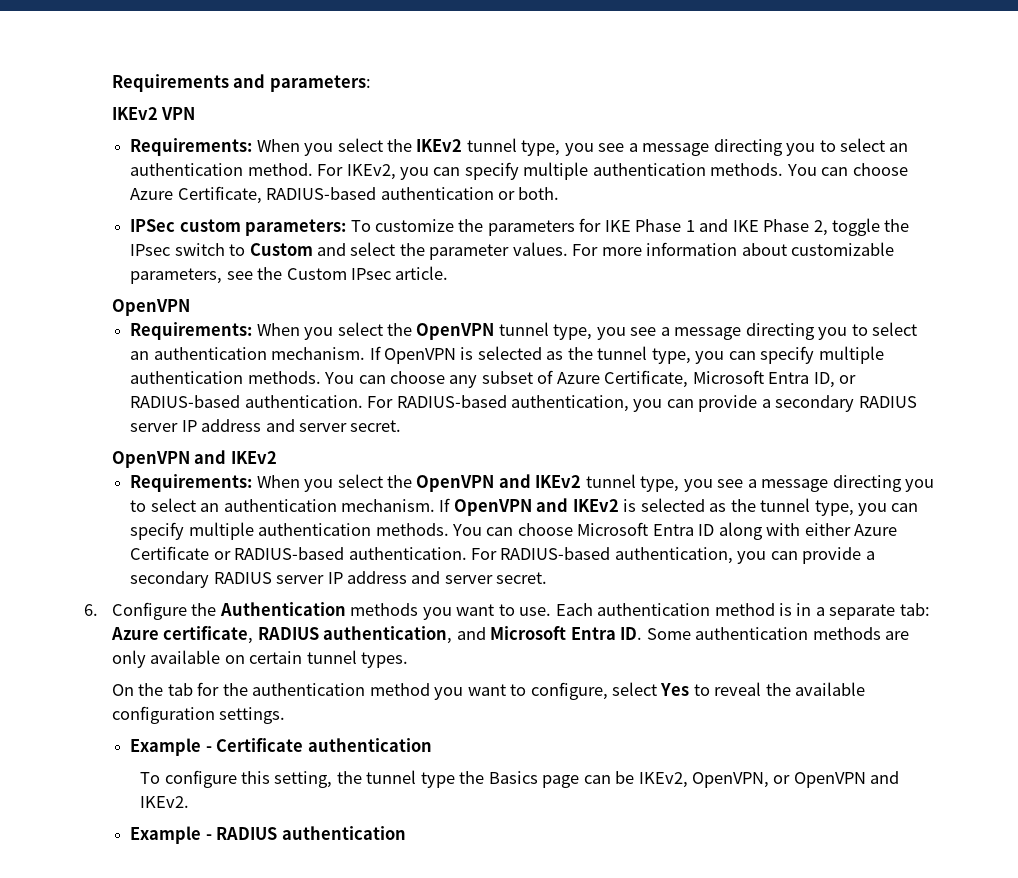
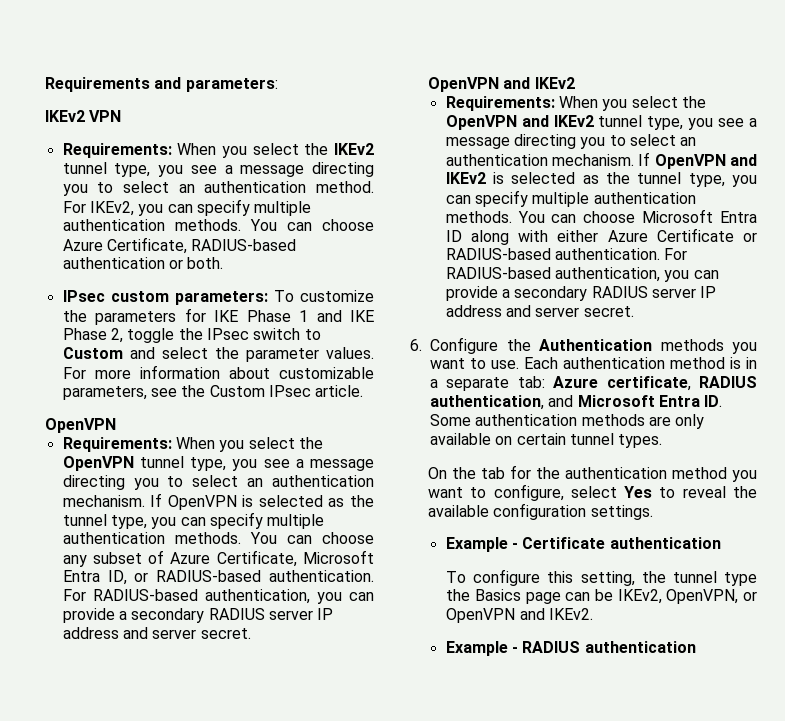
[130,219,176,232] IPSec -> [62,290,105,302] IPsec

